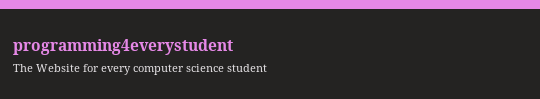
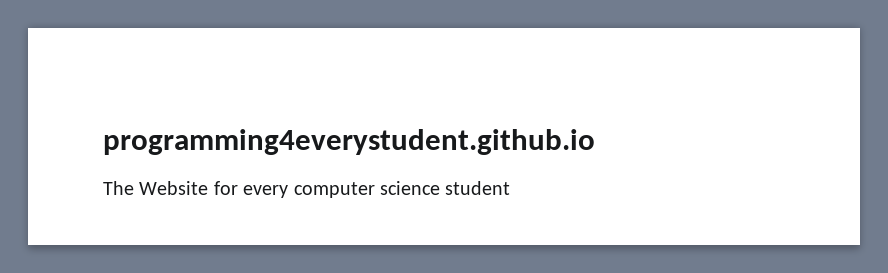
[13,39,233,55] programming4everystudent -> [103,129,595,155] programming4everystudent.github.io

